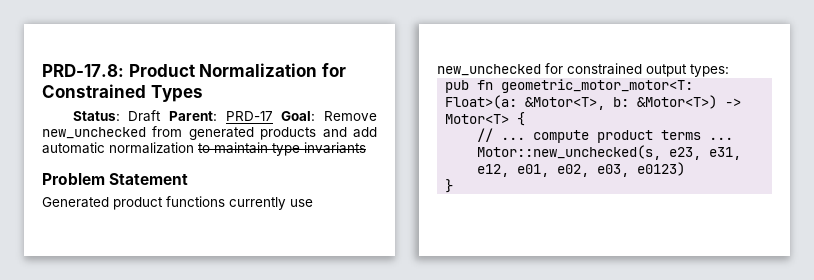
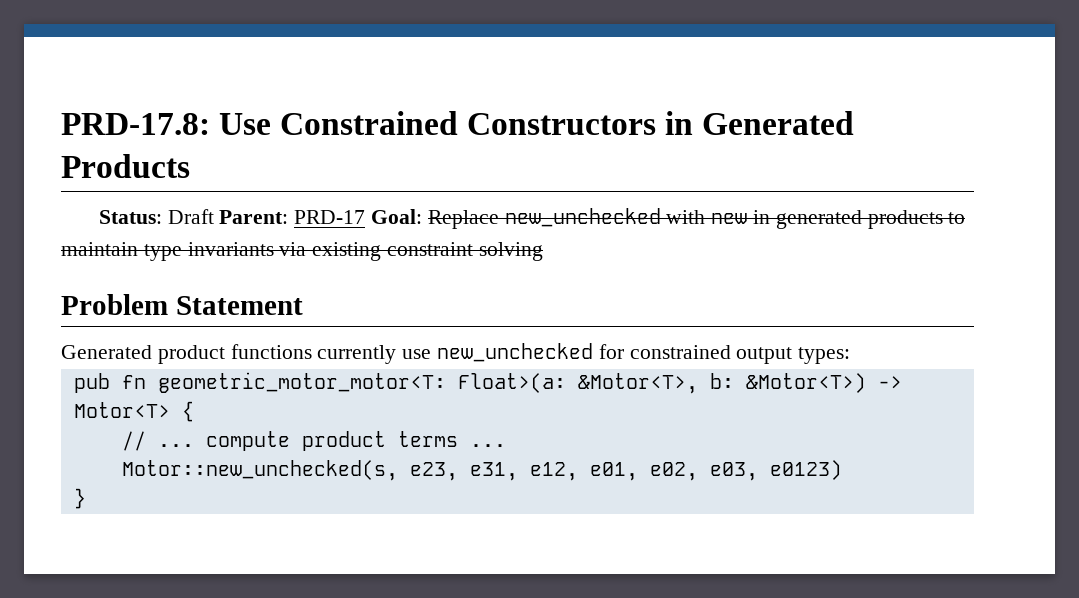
[128,63,346,77] [42,84,203,102] Product Normalization for Constrained Types -> [219,111,855,135] [61,154,190,178] Use Constrained Constructors in Generated Products
[324,111,377,121] [42,126,377,140] [42,142,194,154] Remove new_unchecked from generated products and add automatic normalization -> [427,208,943,229] Replace new_unchecked with new in generated products
(366, 148) none -> [279,242,543,261] via existing constraint solving

